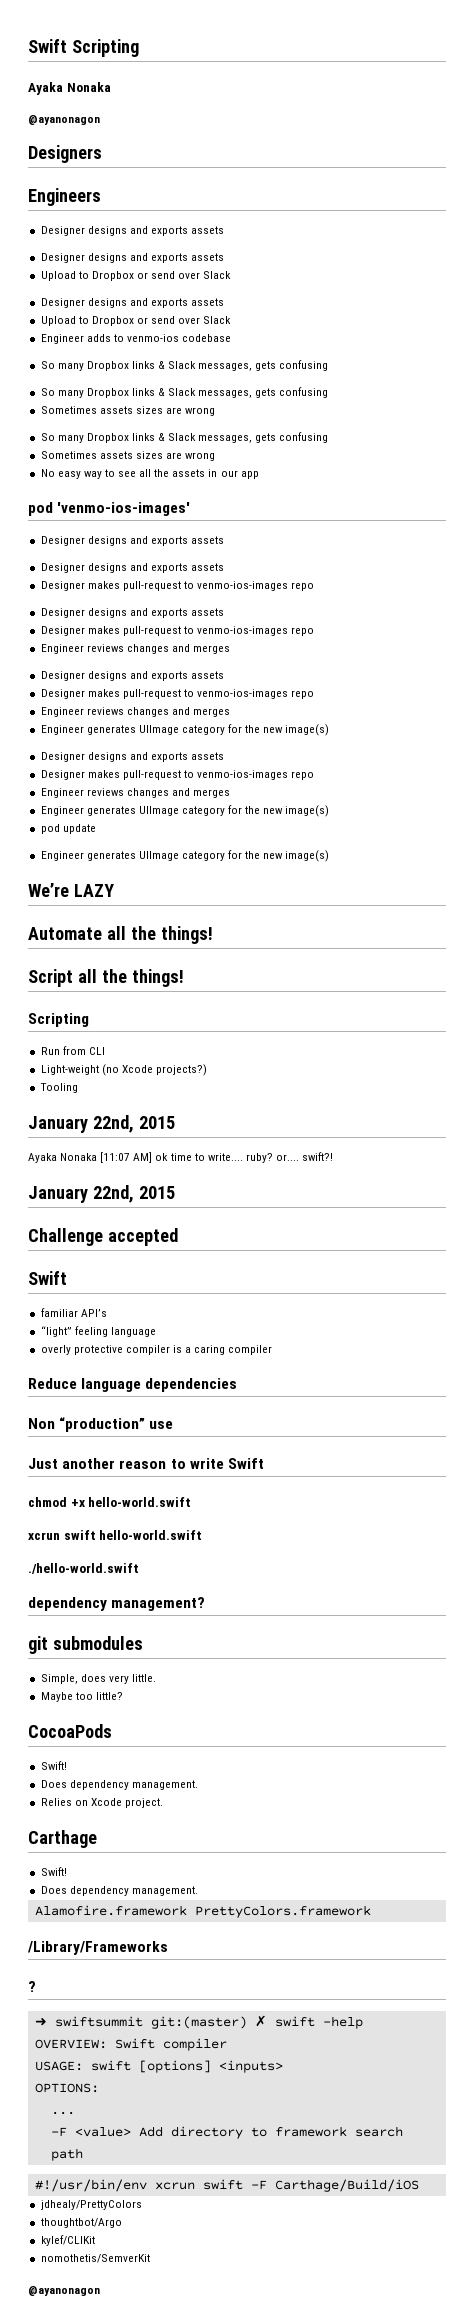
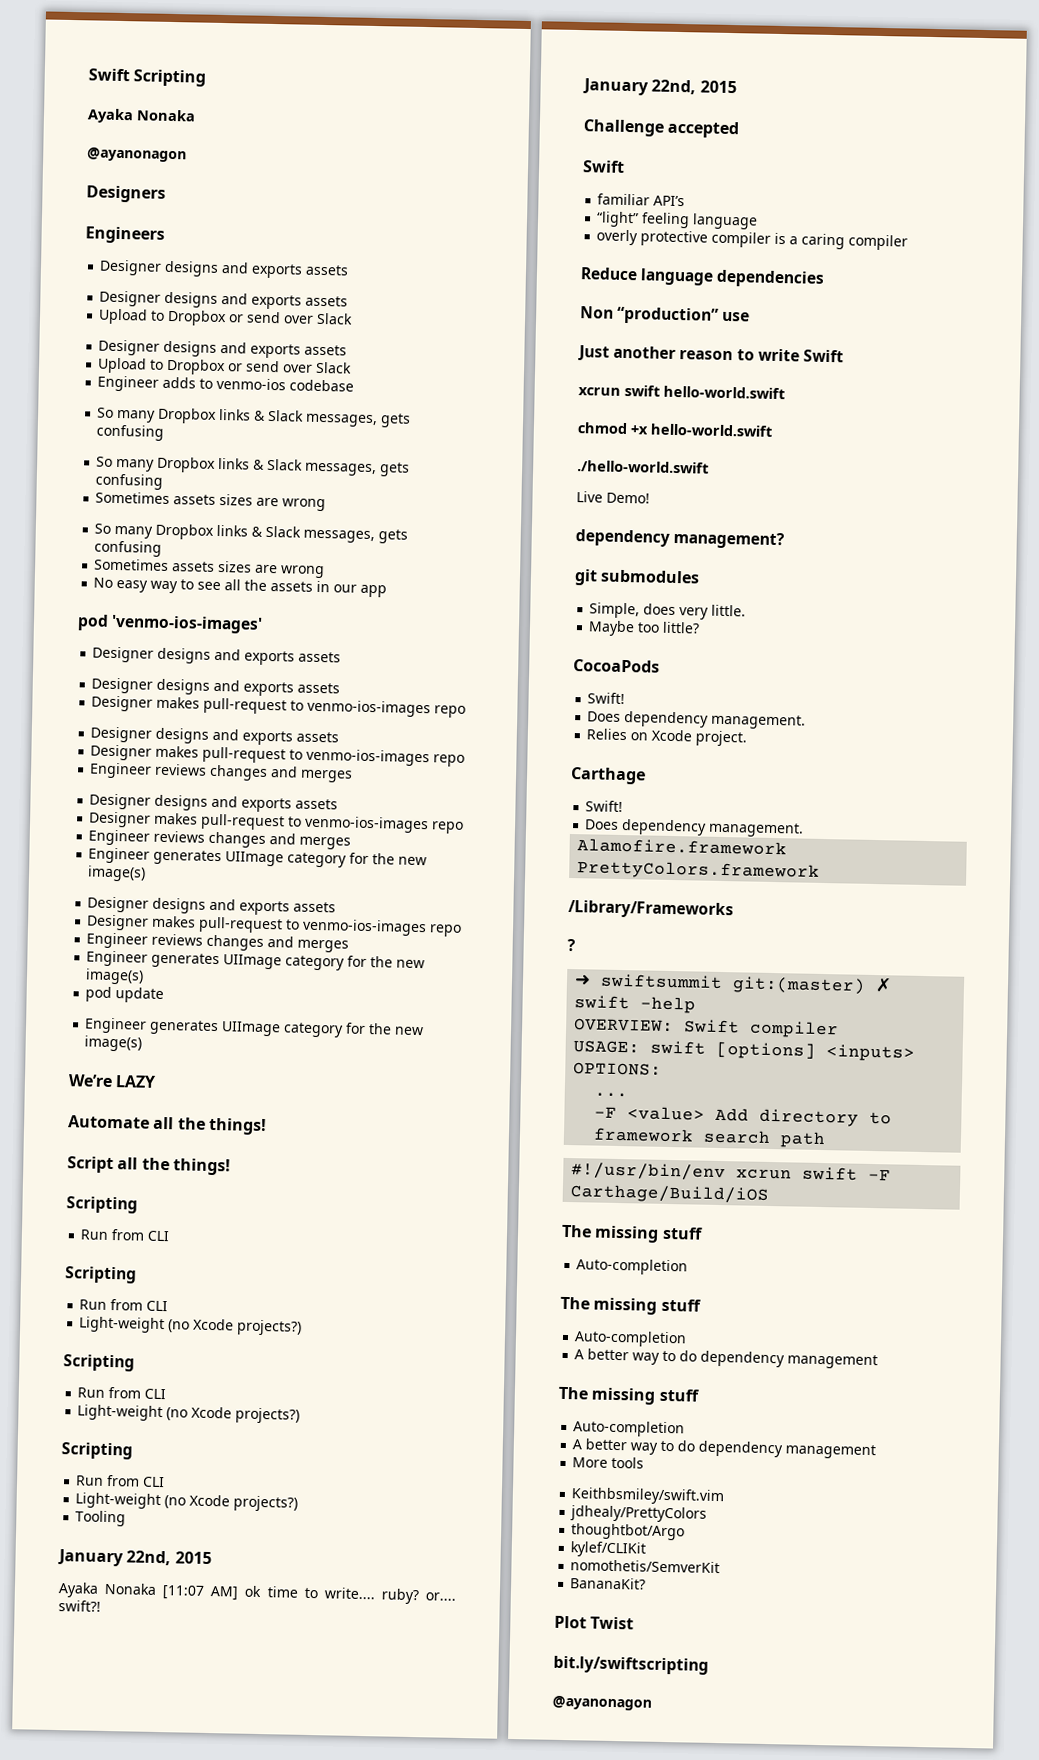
(105, 1051) none -> [64,1266,137,1284] [79,1299,169,1312] [79,1316,303,1336] [63,1354,135,1372] [77,1387,167,1400] [77,1404,301,1424] [61,1442,133,1460] [75,1474,166,1488] // Scripting // Run from CLI // Light-weight (no Xcode projects?) // Scripting // Run from CLI // Light-weight (no Xcode projects?) // Scripting // Run from CLI
(264, 1463) none -> [578,384,785,400] // xcrun swift hello-world.swift
[28,1530,203,1540] [28,1563,139,1574] xcrun swift hello-world.swift // ./hello-world.swift -> [577,460,709,474] [576,491,650,504] ./hello-world.swift // Live Demo!
(419, 2185) none -> [561,1224,703,1243] [576,1258,689,1276] [560,1296,701,1315] [574,1330,688,1348] [574,1348,879,1370] [558,1386,699,1405] [573,1420,686,1438] [572,1438,877,1460] [572,1456,645,1469] [571,1487,726,1506] // The missing stuff // Auto-completion // The missing stuff // Auto-completion // A better way to do dependency management // The missing stuff // Auto-completion // A better way to do dependency management // More tools // Keithbsmiley/swift.vim
(150, 2258) none -> [570,1577,647,1590] [554,1615,635,1630] [553,1655,709,1675] // BananaKit? // Plot Twist // bit.ly/swiftscripting

